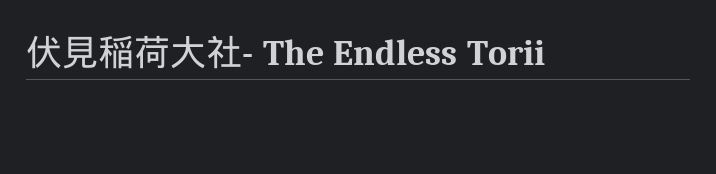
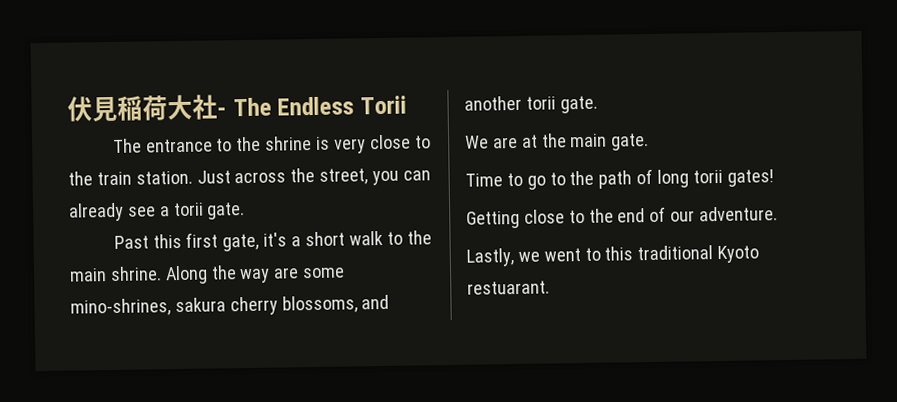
(546, 52) none -> [112,134,431,154] [68,167,431,186] [68,202,246,222] [113,230,432,252] [69,265,346,285] [70,294,390,317] [464,95,598,114] [465,133,650,151] [465,168,774,190] [466,206,779,229] [466,245,760,267] [467,280,550,295] // The entrance to the shrine is very close to the train station. Just across the street, you can already see a torii gate. // Past this first gate, it's a short walk to the main shrine. Along the way are some mino-shrines, sakura cherry blossoms, and another torii gate. // We are at the main gate. // Time to go to the path of long torii gates! // Getting close to the end of our adventure. // Lastly, we went to this traditional Kyoto restuarant.

